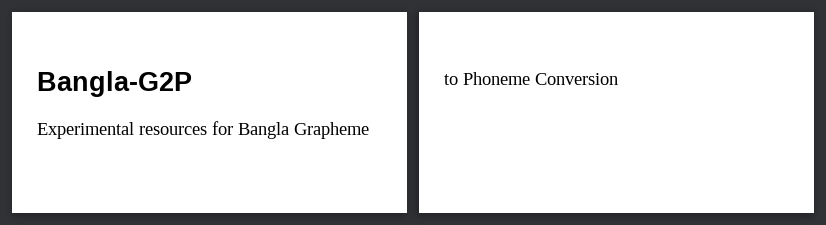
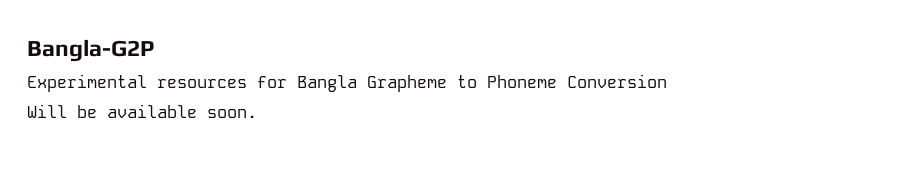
(618, 79) none -> [27,104,257,118] // Will be available soon.

